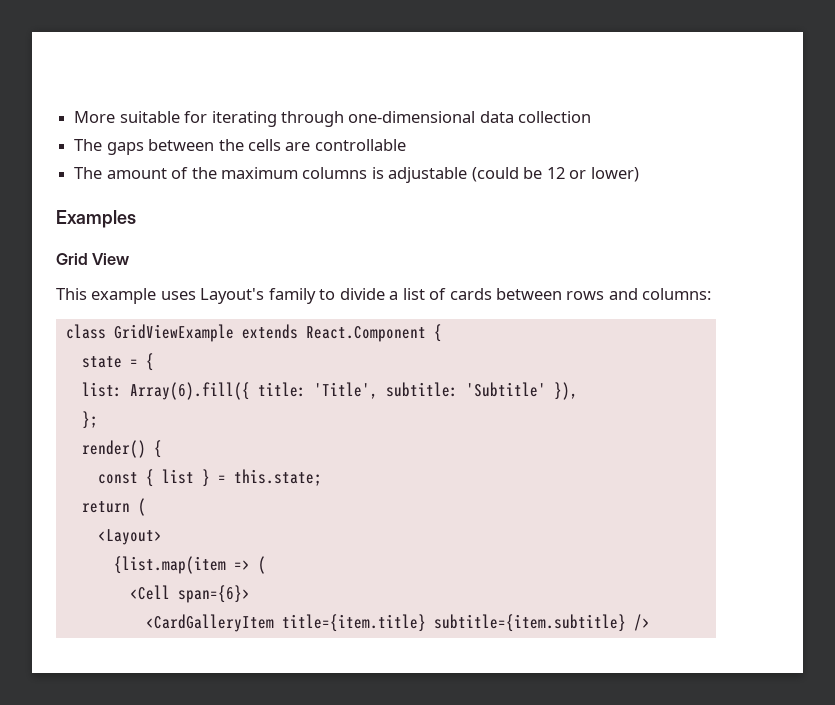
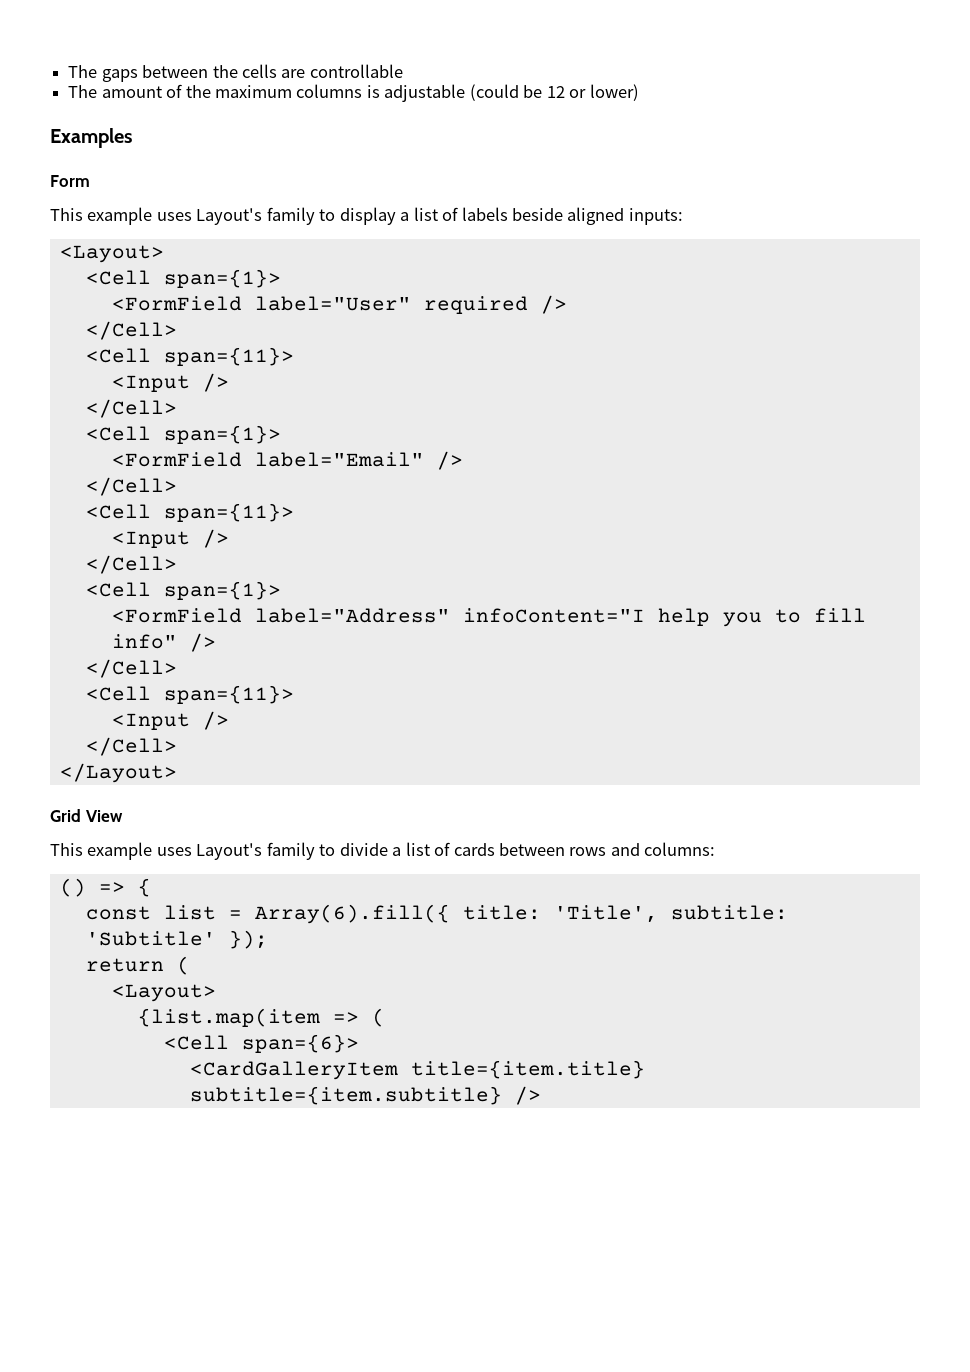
[74,111,592,127] More suitable for iterating through one-dimensional data collection // -> (68, 71) none
(136, 219) none -> [50,175,90,187] [50,207,683,225] [59,245,164,263] [85,269,281,288] [111,295,567,314] [85,321,177,340] [85,347,294,366] [111,373,229,392] [85,399,177,418] [85,425,281,444] [111,451,463,470] [85,477,177,496] [85,503,294,522] [111,529,229,548] [85,555,177,574] [85,581,281,600] [111,608,866,627] [111,633,216,652] [85,659,177,678] [85,685,294,704] [111,711,229,730] [85,737,177,756] [59,763,177,783] // Form // This example uses Layout's family to display a list of labels beside aligned inputs: // <Layout> // <Cell span={1}> // <FormField label="User" required /> // </Cell> // <Cell span={11}> // <Input /> // </Cell> // <Cell span={1}> // <FormField label="Email" /> // </Cell> // <Cell span={11}> // <Input /> // </Cell> // <Cell span={1}> // <FormField label="Address" infoContent="I help you to fill info" /> // </Cell> // <Cell span={11}> // <Input /> // </Cell> // </Layout>
[65,324,442,342] [81,353,154,371] [81,382,122,397] class GridViewExample extends React.Component { // state = { // list: -> [59,878,151,897] [85,905,242,920] () => { // const list =
[553,382,578,400] [81,411,98,429] [81,440,162,458] [97,469,322,487] }), // }; // render() { // const { list } = this.state; -> [228,930,268,949] });

